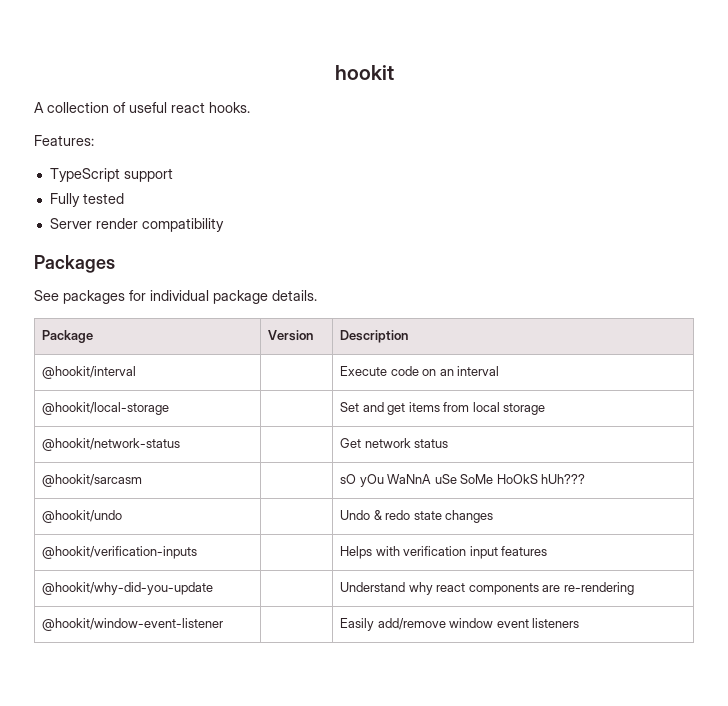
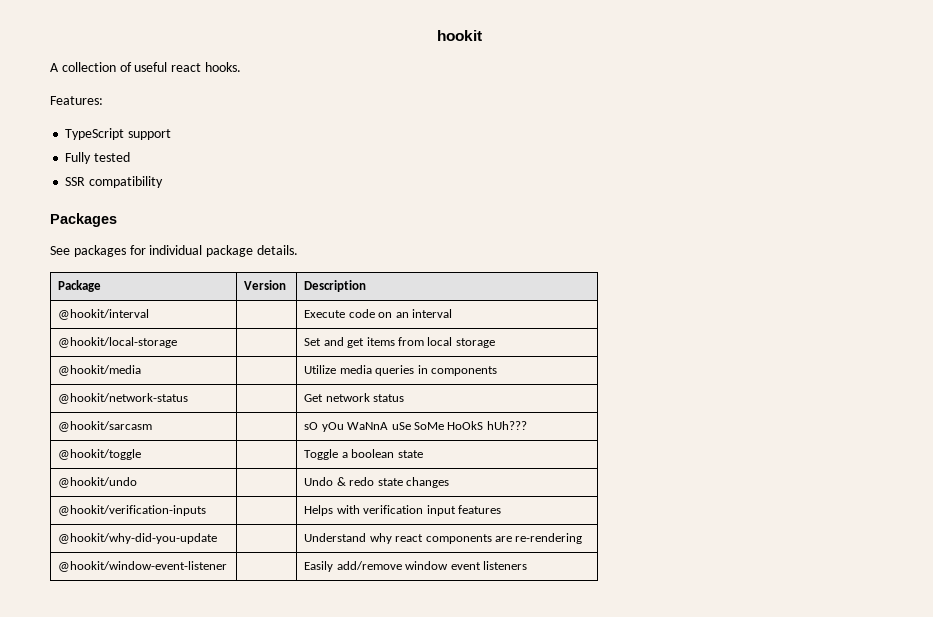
[49,218,138,229] Server render -> [65,177,86,186] SSR
(546, 409) none -> [58,365,142,376] [304,365,497,376] // @hookit/media | | Utilize media queries in components
(586, 479) none -> [58,449,142,460] [304,449,423,460] // @hookit/toggle | | Toggle a boolean state

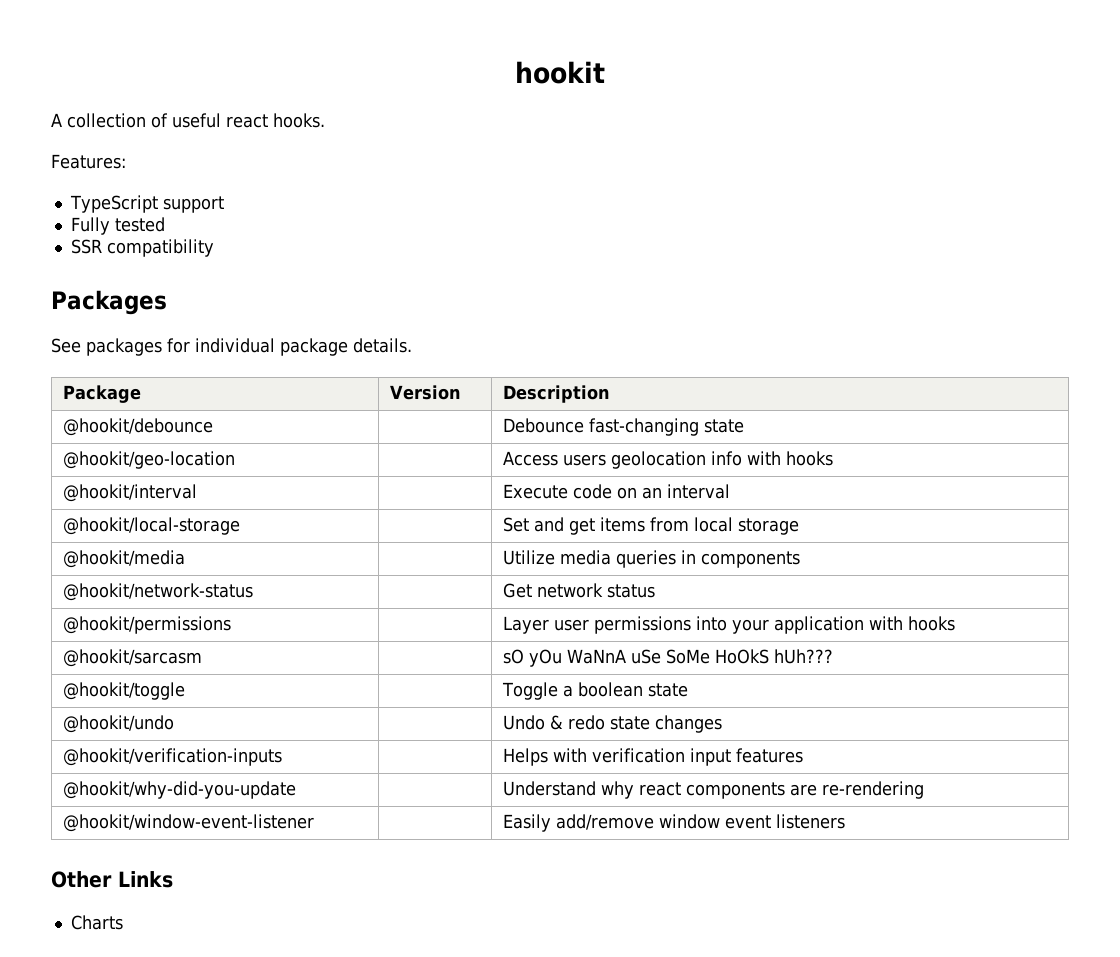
(367, 286) none -> [62,418,213,436] [502,418,744,436] [62,451,235,469] [502,451,833,469] // @hookit/debounce | | Debounce fast-changing state // @hookit/geo-location | | Access users geolocation info with hooks
(405, 398) none -> [62,616,231,634] [502,616,955,634] // @hookit/permissions | | Layer user permissions into your application with hooks
(527, 565) none -> [51,871,173,888] [70,915,123,930] // Other Links // Charts

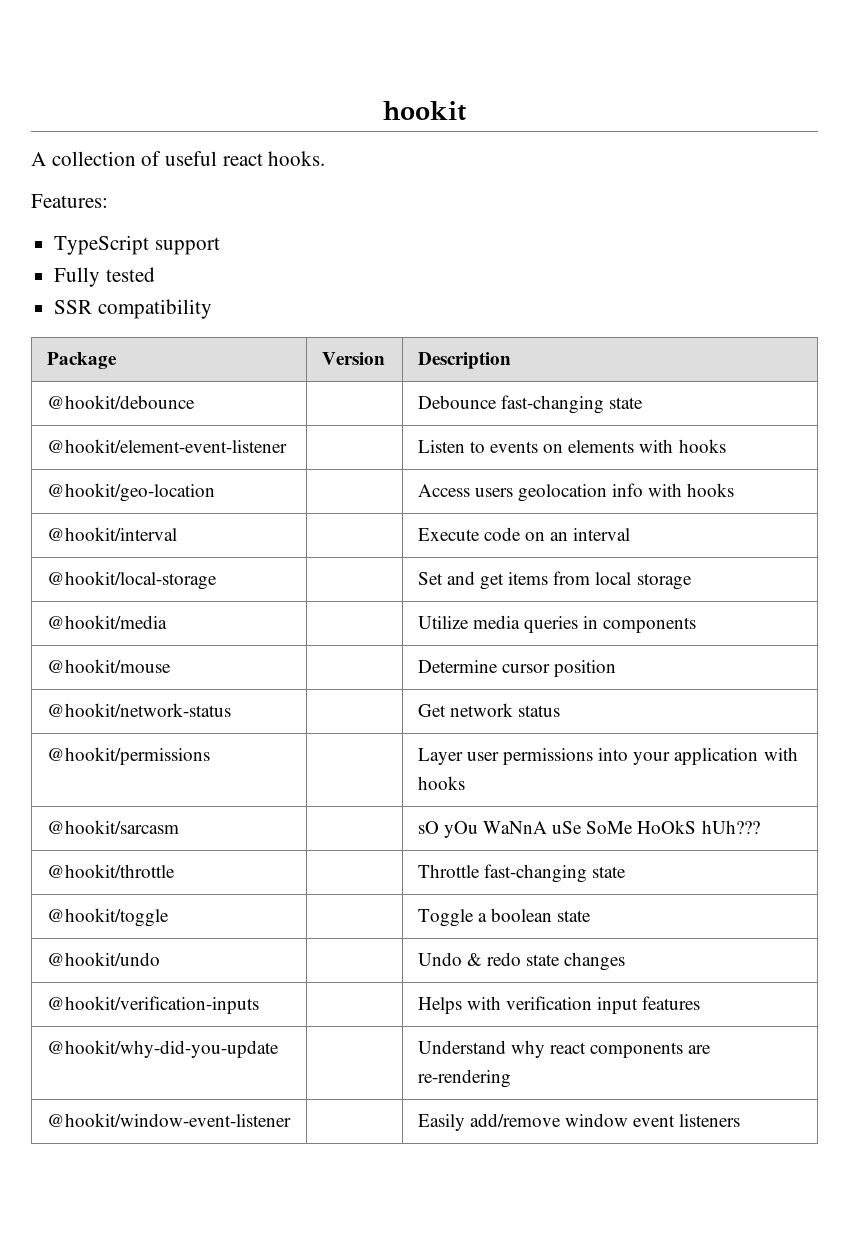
[51,290,167,315] [51,338,412,356] // Packages // See packages for individual package details. -> (212, 309) none
(744, 426) none -> [46,439,287,453] [417,439,726,453] // @hookit/element-event-listener | | Listen to events on elements with hooks
(800, 559) none -> [46,659,171,673] [417,660,617,677] // @hookit/mouse | | Determine cursor position
(833, 656) none -> [46,864,175,878] [417,864,627,883] // @hookit/throttle | | Throttle fast-changing state
[51,871,173,888] [70,915,123,930] // Other Links // Charts -> (741, 1120) none

